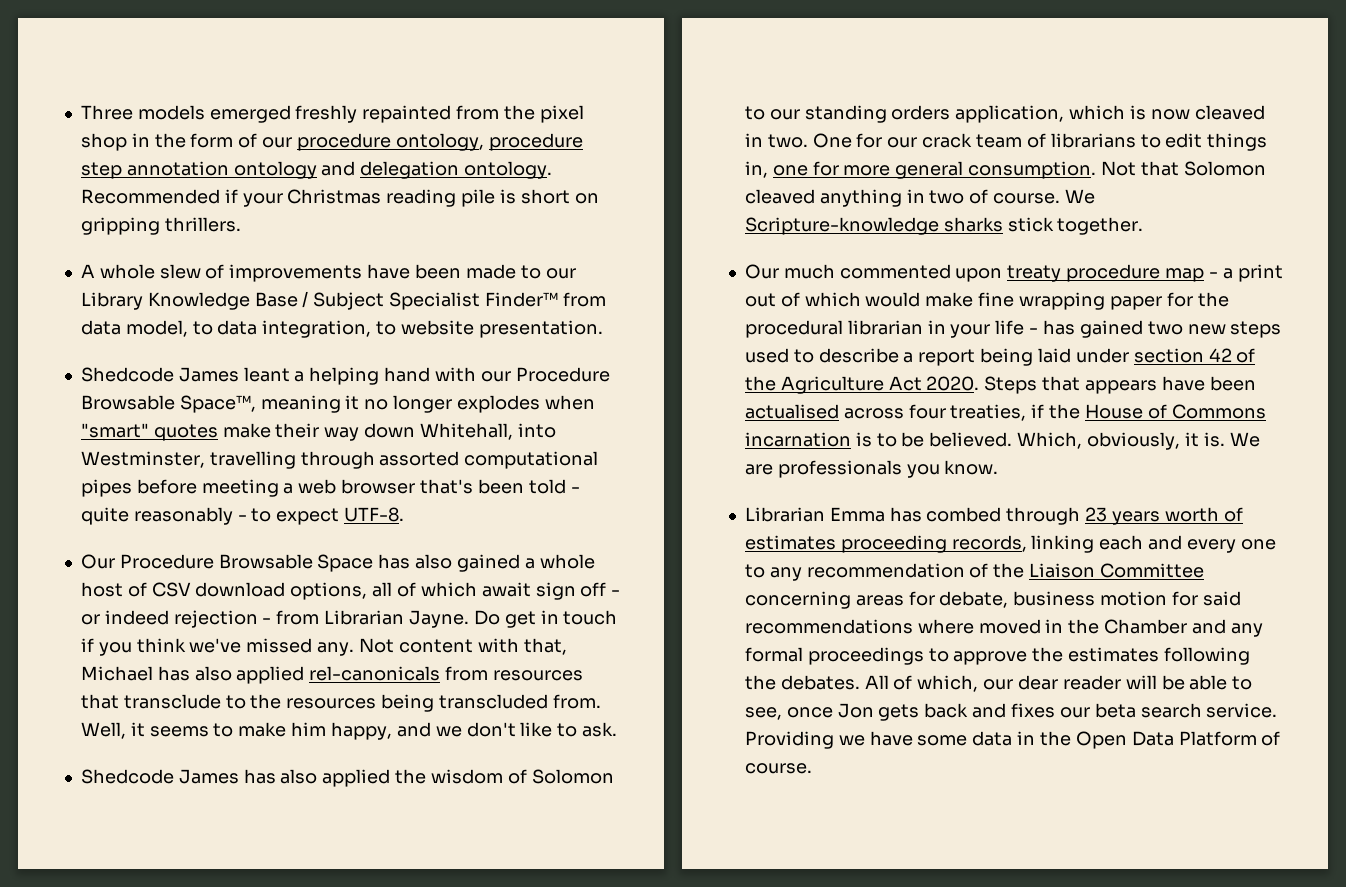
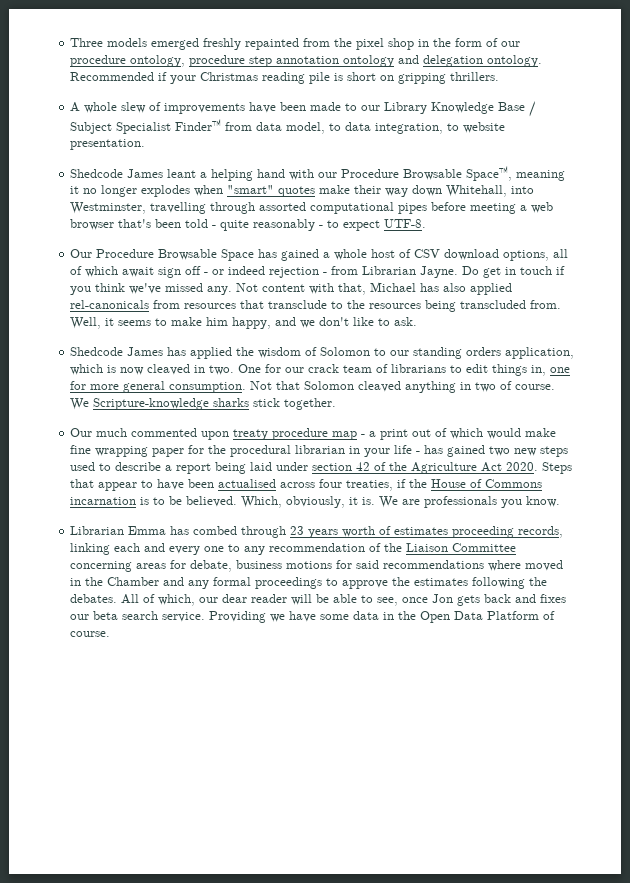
[415,554,453,569] also -> (278, 253) none
[280,769,318,784] also -> (187, 351) none
[1084,380,1157,394] appears -> [98,480,154,491] appear to
[1100,591,1168,606] motion -> [286,561,333,569] motions

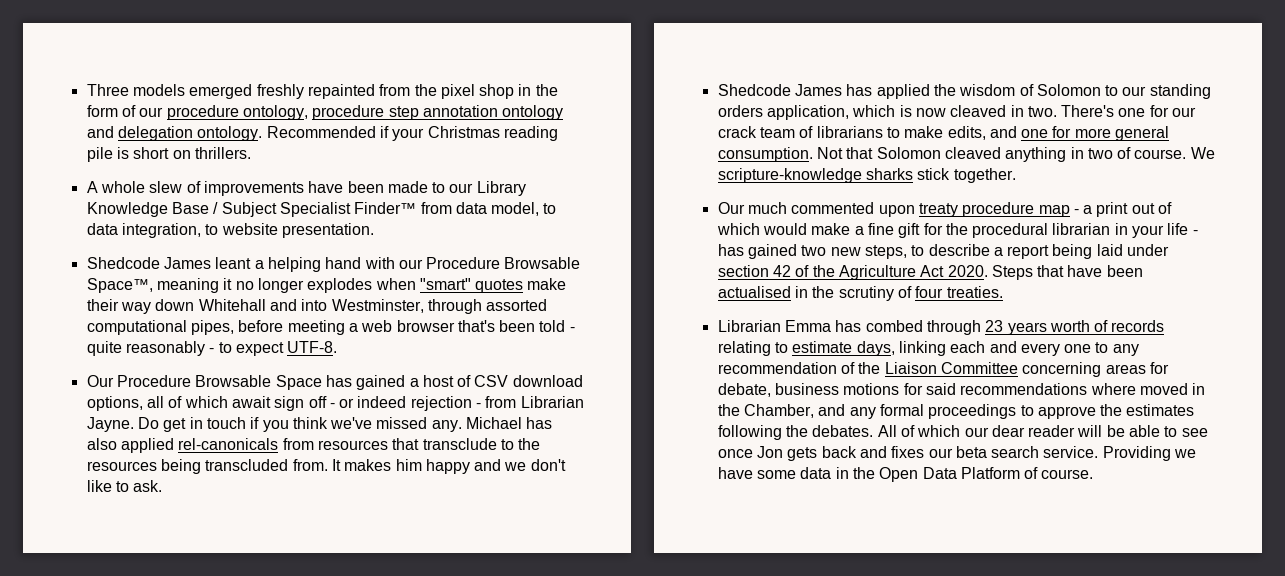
[398,73,447,84] gripping -> (191, 154) none
[446,185,508,197] Whitehall, -> [198,299,297,311] Whitehall and
[150,202,207,214] travelling -> (424, 306) none
[398,203,428,214] pipes -> [190,320,234,335] pipes,
[334,249,368,260] whole -> (419, 382) none
[236,283,367,295] Not content with that, -> (462, 426) none
[70,317,272,329] Well, it seems to make him happy, -> [331,459,470,474] It makes him happy
[238,364,262,373] One -> [1061,105,1146,117] There's one
[466,364,547,376] edit things in, -> [904,126,1017,140] make edits, and
[93,398,210,410] Scripture-knowledge -> [717,168,862,183] scripture-knowledge
[70,445,185,457] fine wrapping paper -> [854,223,921,238] a fine gift
[540,446,569,457] [70,462,96,471] steps used -> [864,245,907,259] steps,
[98,480,154,491] appear to -> (1065, 271) none
[280,479,543,491] [70,496,561,508] across four treaties, if the House of Commons incarnation is to be believed. Which, obviously, it is. We are professionals you know. -> [794,286,1003,301] in the scrutiny of four treaties.
[394,526,564,538] estimates proceeding records, -> [1111,320,1165,332] [717,341,895,356] records relating to estimate days,
[107,577,160,586] Chamber -> [743,404,814,418] Chamber,
[158,594,196,606] which, -> [917,425,961,437] which
[377,597,399,606] see, -> [1181,428,1208,437] see

